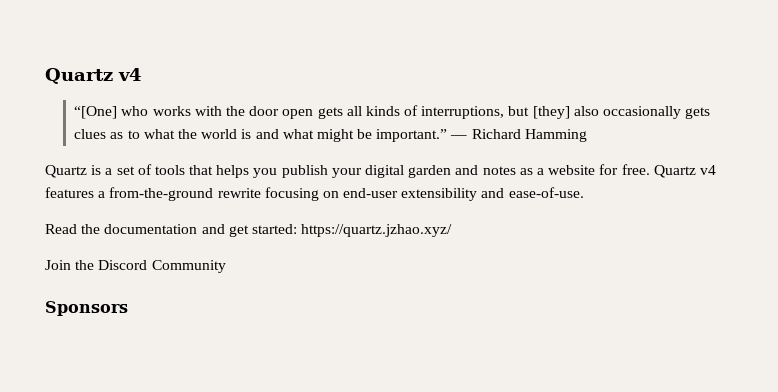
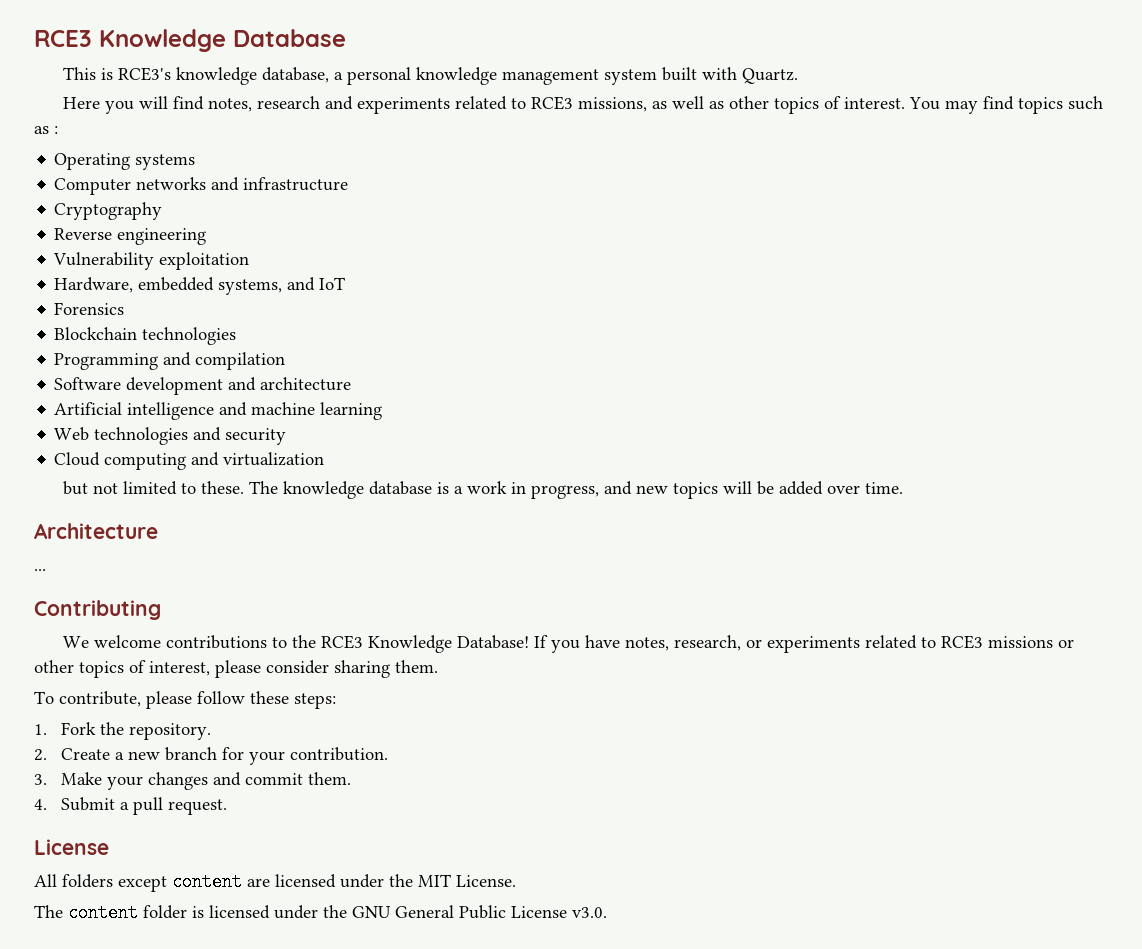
[45,68,142,84] [74,105,711,119] [74,129,587,142] [45,164,716,178] [45,187,584,201] [45,224,453,237] [45,260,226,273] [45,301,128,316] Quartz v4 // “[One] who works with the door open gets all kinds of interruptions, but [they] also occasionally gets clues as to what the world is and what might be important.” — Richard Hamming // Quartz is a set of tools that helps you publish your digital garden and notes as a website for free. Quartz v4 features a from-the-ground rewrite focusing on end-user extensibility and ease-of-use. // Read the documentation and get started: https://quartz.jzhao.xyz/ // Join the Discord Community // Sponsors -> [34,29,346,52] [62,67,798,85] [62,96,1103,114] [34,126,58,134] [54,153,196,170] [54,177,349,195] [54,202,163,220] [54,228,207,245] [53,252,250,270] [54,277,346,295] [54,302,125,315] [54,327,237,345] [54,352,286,370] [54,377,352,395] [54,402,383,420] [54,427,287,445] [54,452,325,470] [62,481,903,499] [34,523,158,539] [34,569,46,571] [34,600,161,620] [62,635,1074,653] [34,660,438,678] [34,691,336,709] [34,722,212,740] [34,747,389,765] [34,772,352,790] [34,797,228,815] [34,839,109,855] [34,873,516,892] [34,904,607,922] RCE3 Knowledge Database // This is RCE3's knowledge database, a personal knowledge management system built with Quartz. // Here you will find notes, research and experiments related to RCE3 missions, as well as other topics of interest. You may find topics such as : // Operating systems // Computer networks and infrastructure // Cryptography // Reverse engineering // Vulnerability exploitation // Hardware, embedded systems, and IoT // Forensics // Blockchain technologies // Programming and compilation // Software development and architecture // Artificial intelligence and machine learning // Web technologies and security // Cloud computing and virtualization // but not limited to these. The knowledge database is a work in progress, and new topics will be added over time. // Architecture // ... // Contributing // We welcome contributions to the RCE3 Knowledge Database! If you have notes, research, or experiments related to RCE3 missions or other topics of interest, please consider sharing them. // To contribute, please follow these steps: // 1. Fork the repository. // 2. Create a new branch for your contribution. // 3. Make your changes and commit them. // 4. Submit a pull request. // License // All folders except content are licensed under the MIT License. // The content folder is licensed under the GNU General Public License v3.0.

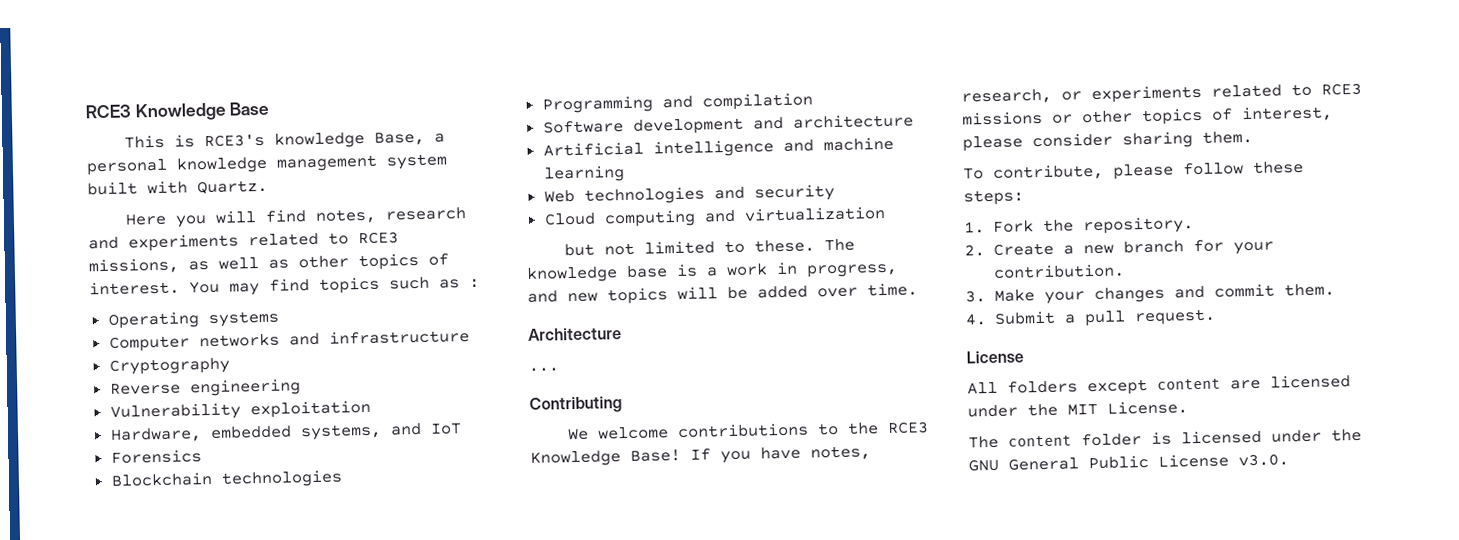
[34,29,346,52] RCE3 Knowledge Database -> [85,101,270,122] RCE3 Knowledge Base
[261,67,329,83] database, -> [374,131,426,146] Base,
[368,481,432,495] database -> [626,265,668,278] base
[456,635,529,649] Database! -> [630,448,681,462] Base!

